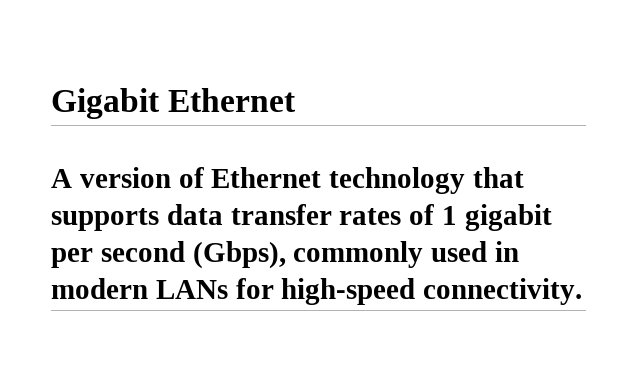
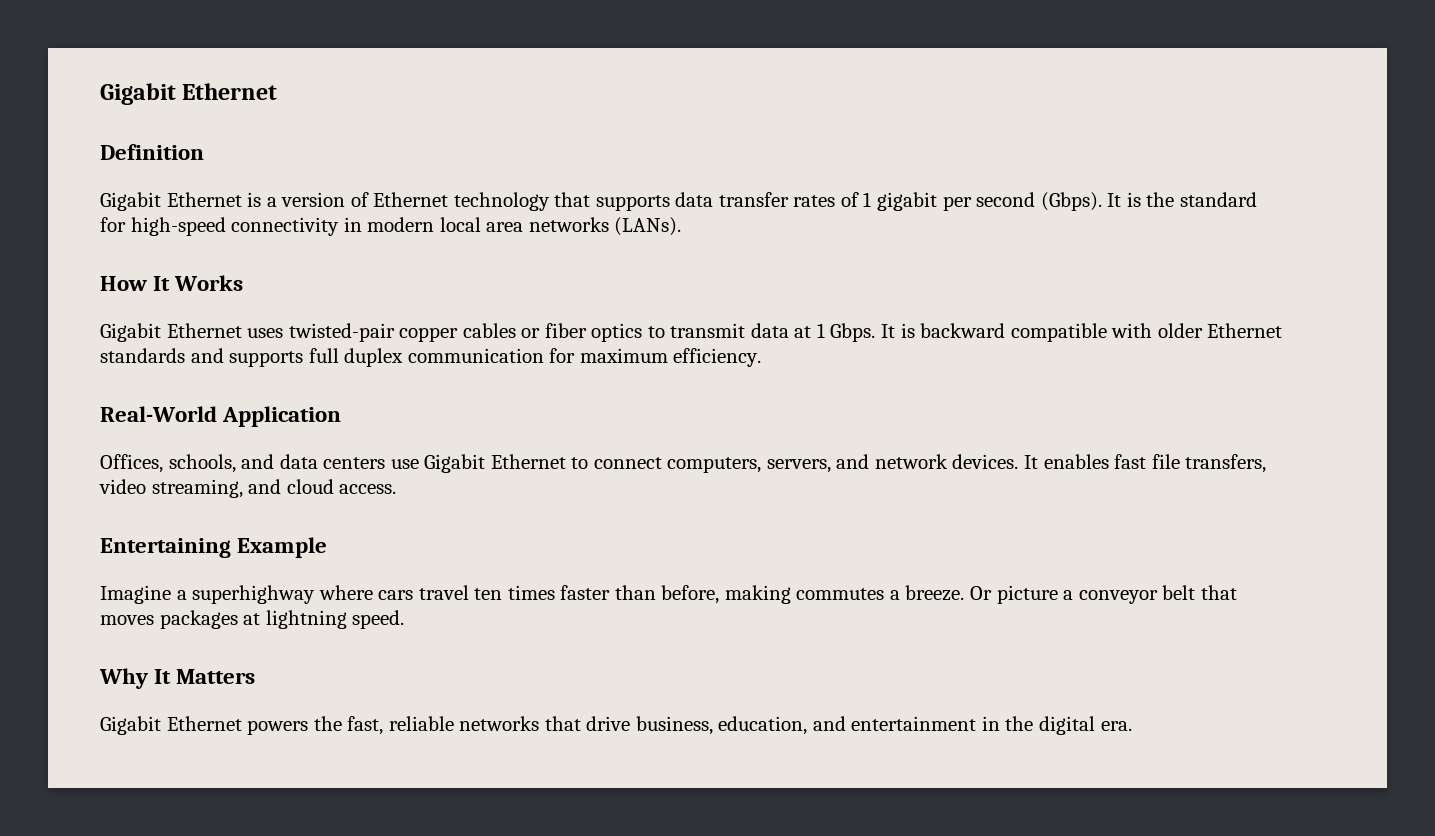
[51,169,72,188] A -> [100,144,204,160] [100,192,277,211] Definition // Gigabit Ethernet is a
[192,241,520,269] [51,278,583,305] (Gbps), commonly used in modern LANs for high-speed connectivity. -> [1040,192,1257,211] [100,217,682,236] [100,275,244,291] [100,323,1283,342] [100,348,762,367] [100,406,342,427] [100,454,1267,473] [99,479,397,498] [100,537,328,558] [100,585,1237,604] [100,610,405,629] [99,668,256,689] [100,716,1132,735] (Gbps). It is the standard for high-speed connectivity in modern local area networks (LANs). // How It Works // Gigabit Ethernet uses twisted-pair copper cables or fiber optics to transmit data at 1 Gbps. It is backward compatible with older Ethernet standards and supports full duplex communication for maximum efficiency. // Real-World Application // Offices, schools, and data centers use Gigabit Ethernet to connect computers, servers, and network devices. It enables fast file transfers, video streaming, and cloud access. // Entertaining Example // Imagine a superhighway where cars travel ten times faster than before, making commutes a breeze. Or picture a conveyor belt that moves packages at lightning speed. // Why It Matters // Gigabit Ethernet powers the fast, reliable networks that drive business, education, and entertainment in the digital era.

